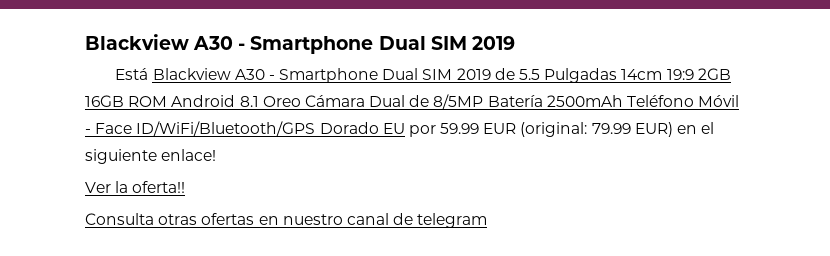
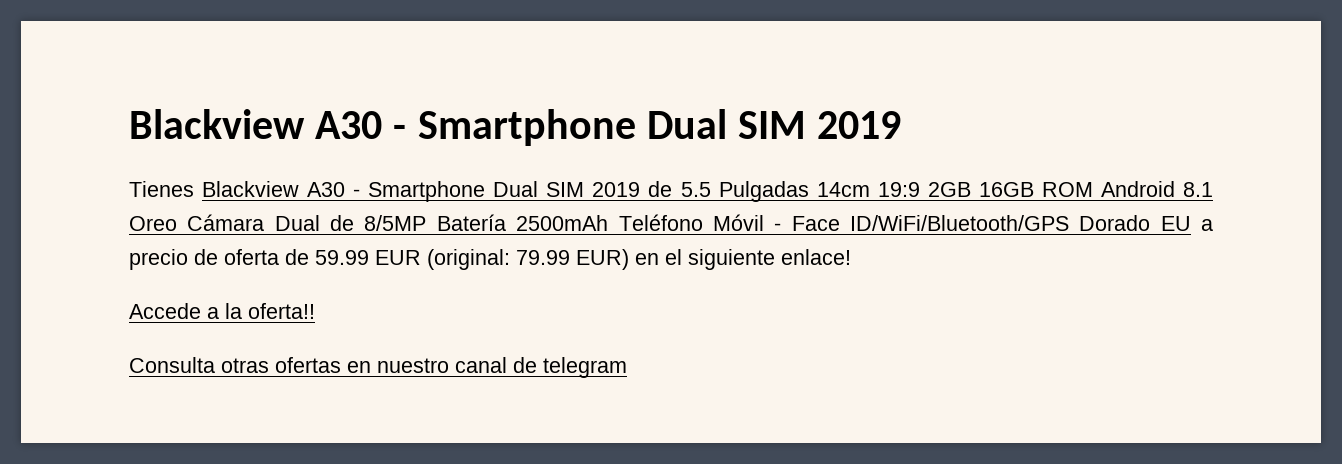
[115,68,149,80] Está -> [129,181,194,197] Tienes
[408,125,436,137] por -> [1201,219,1214,231] [129,249,309,270] a precio de oferta de
[85,182,111,193] Ver -> [129,303,219,319] Accede a

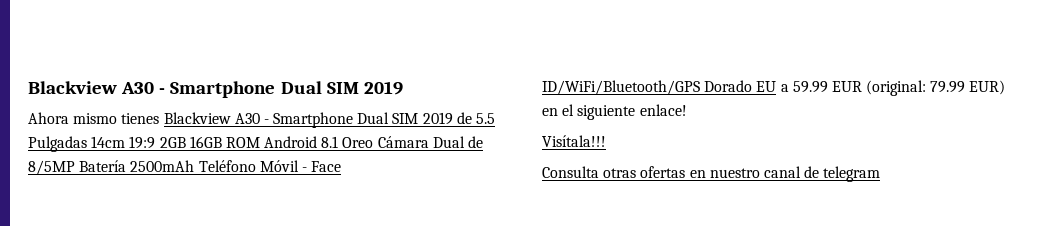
[129,181,194,197] Tienes -> [28,112,160,124] Ahora mismo tienes
[129,249,309,270] precio de oferta de -> (789, 88) none
[129,303,315,319] Accede a la oferta!! -> [542,135,606,147] Visítala!!!

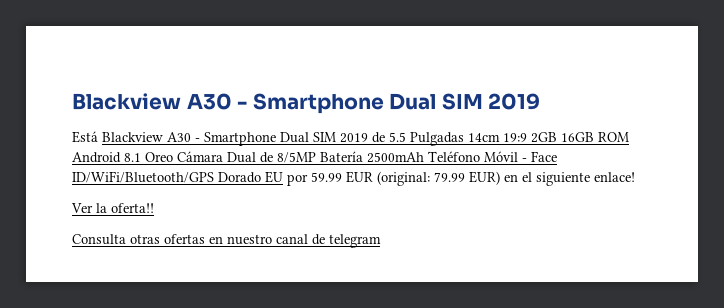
[28,112,160,124] Ahora mismo tienes -> [72,131,98,143] Está
[780,84,789,92] a -> [287,174,308,186] por
[542,135,606,147] Visítala!!! -> [71,203,154,213] Ver la oferta!!

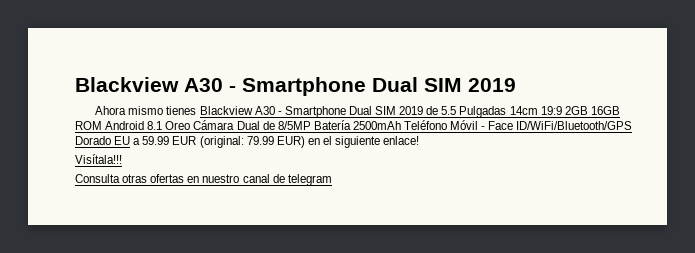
[72,131,98,143] Está -> [95,106,197,115] Ahora mismo tienes
[287,174,308,186] por -> [133,138,141,145] a
[71,203,154,213] Ver la oferta!! -> [75,154,122,164] Visítala!!!

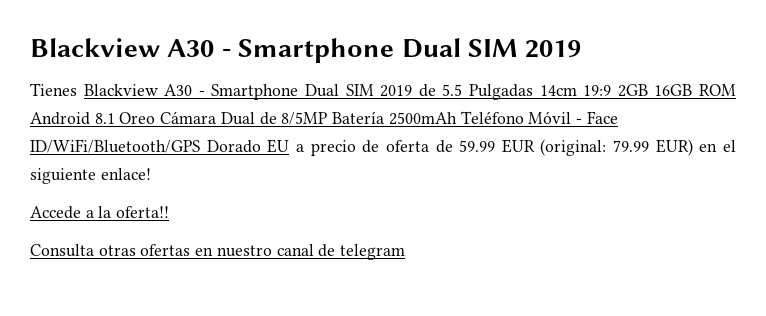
[95,106,197,115] Ahora mismo tienes -> [30,83,77,96] Tienes
(141, 141) none -> [310,140,453,156] precio de oferta de
[75,154,122,164] Visítala!!! -> [30,206,170,219] Accede a la oferta!!

